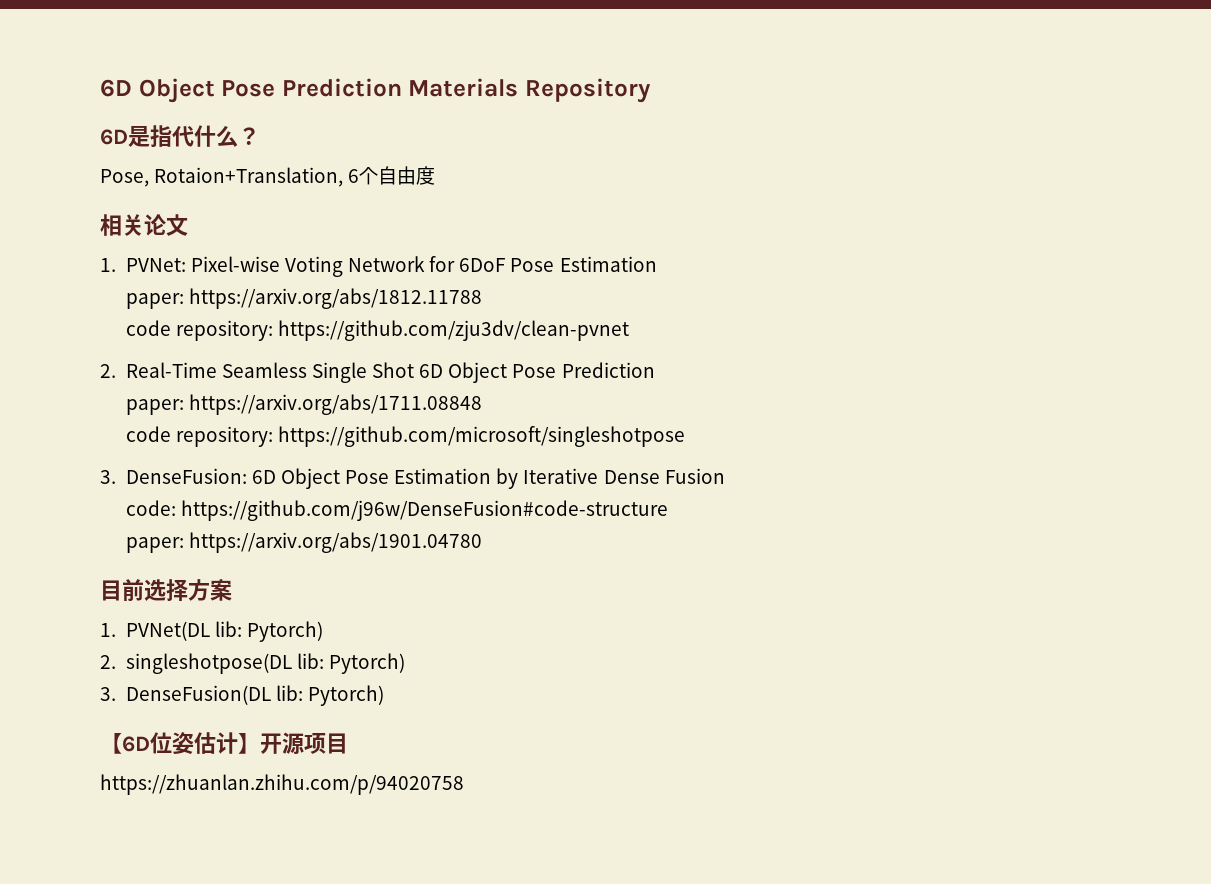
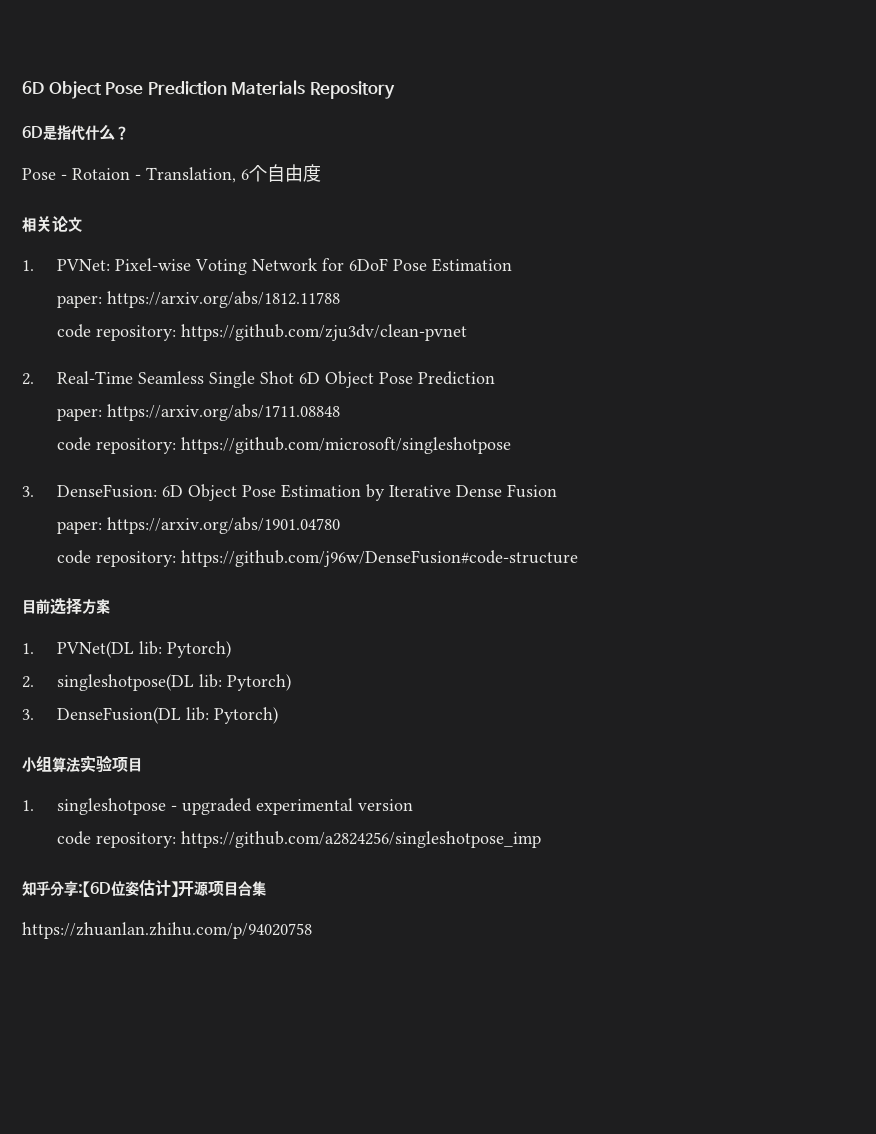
[100,167,344,187] Pose, Rotaion+Translation, -> [22,167,236,183] Pose - Rotaion - Translation,
[125,500,668,521] // code: https://github.com/j96w/DenseFusion#code-structure -> (558, 491) none
(482, 542) none -> [57,550,579,567] // code repository: https://github.com/j96w/DenseFusion#code-structure
(384, 695) none -> [22,755,142,773] [22,798,414,815] [57,831,542,848] [22,881,83,896] 小组算法实验项目 // 1. singleshotpose - upgraded experimental version // code repository: https://github.com/a2824256/singleshotpose_imp // 知乎分享:
(348, 743) none -> [238,881,266,896] 合集

